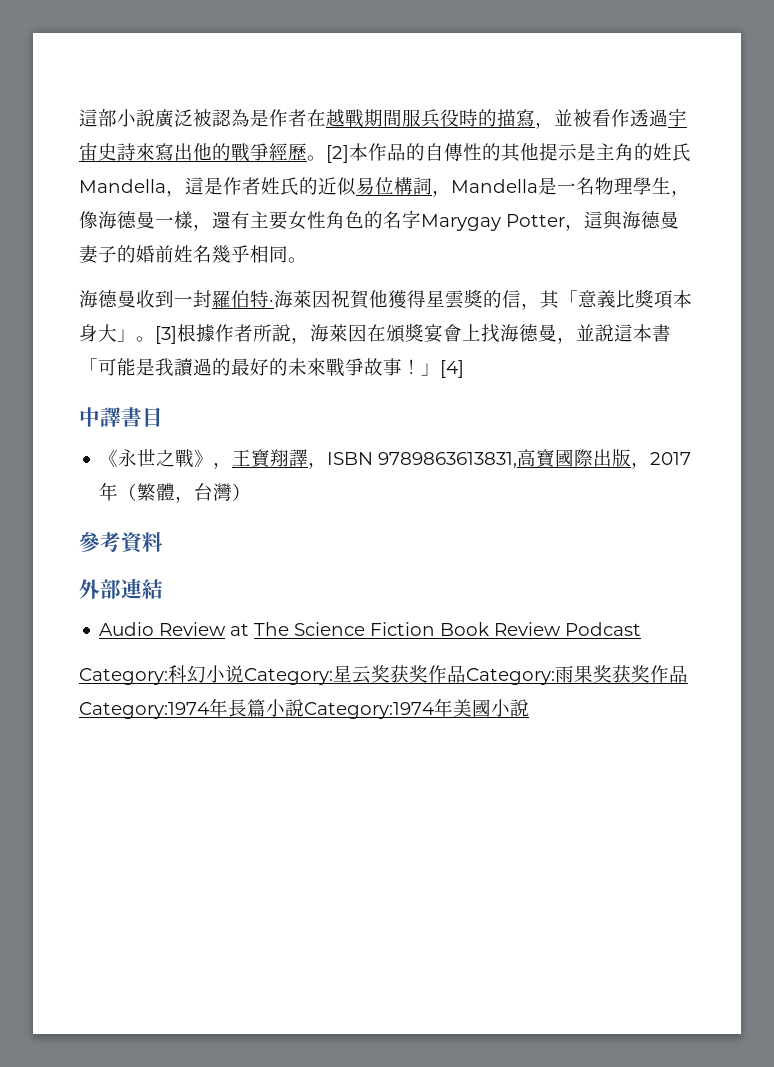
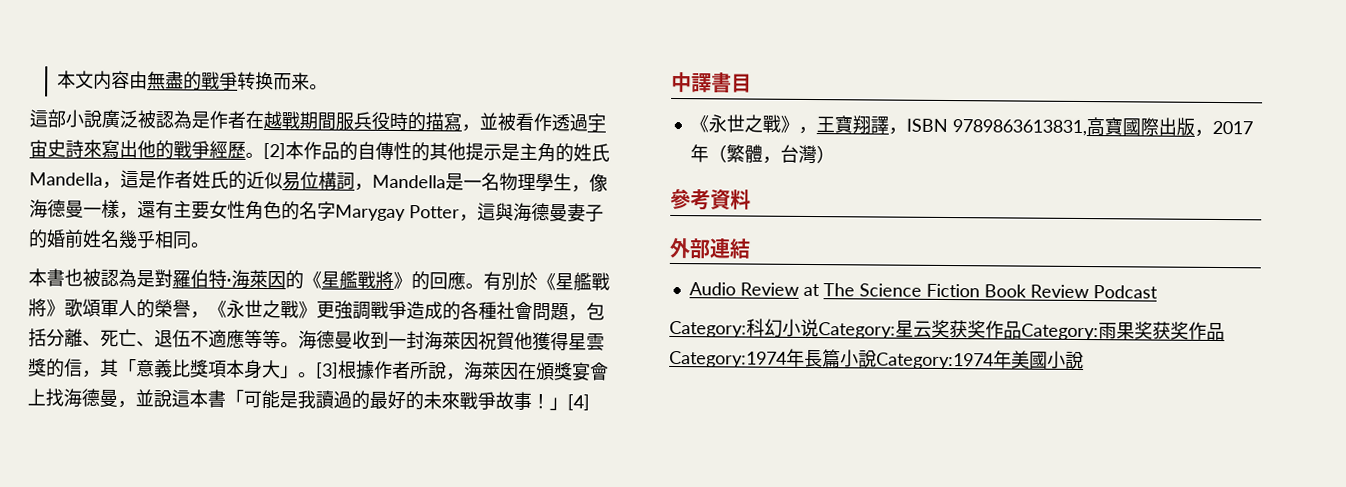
(79, 118) none -> [57,70,329,91] 本文内容由無盡的戰爭转换而来。 //
(307, 260) none -> [28,268,610,292] [28,298,605,322] [28,328,299,349] 本書也被認為是對羅伯特·海萊因的《星艦戰將》的回應。有別於《星艦戰將》歌頌軍人的榮譽，《永世之戰》更強調戰爭造成的各種社會問題，包括分離、死亡、退伍不適應等等。
[212,290,274,308] 羅伯特· -> (425, 340) none

